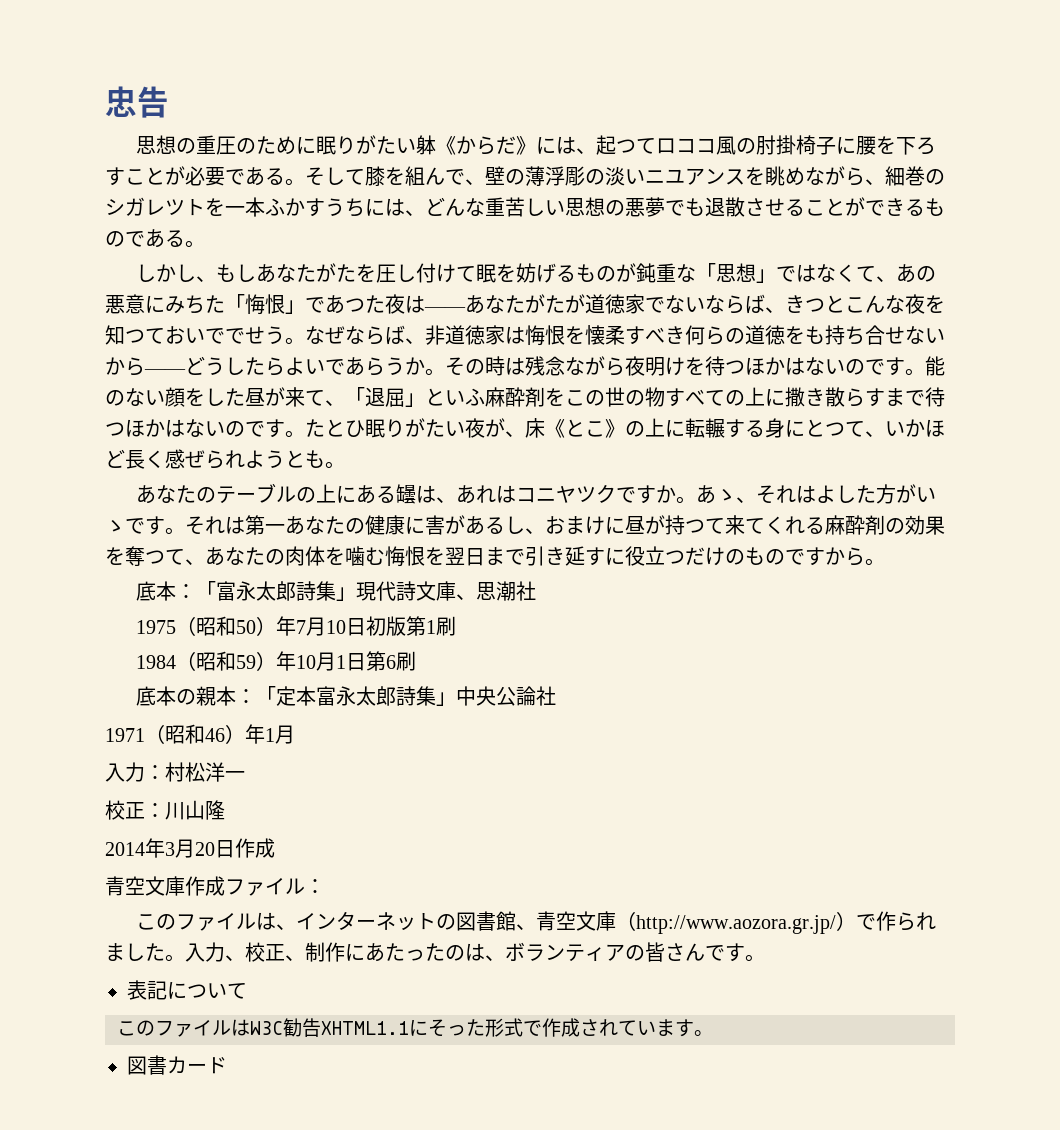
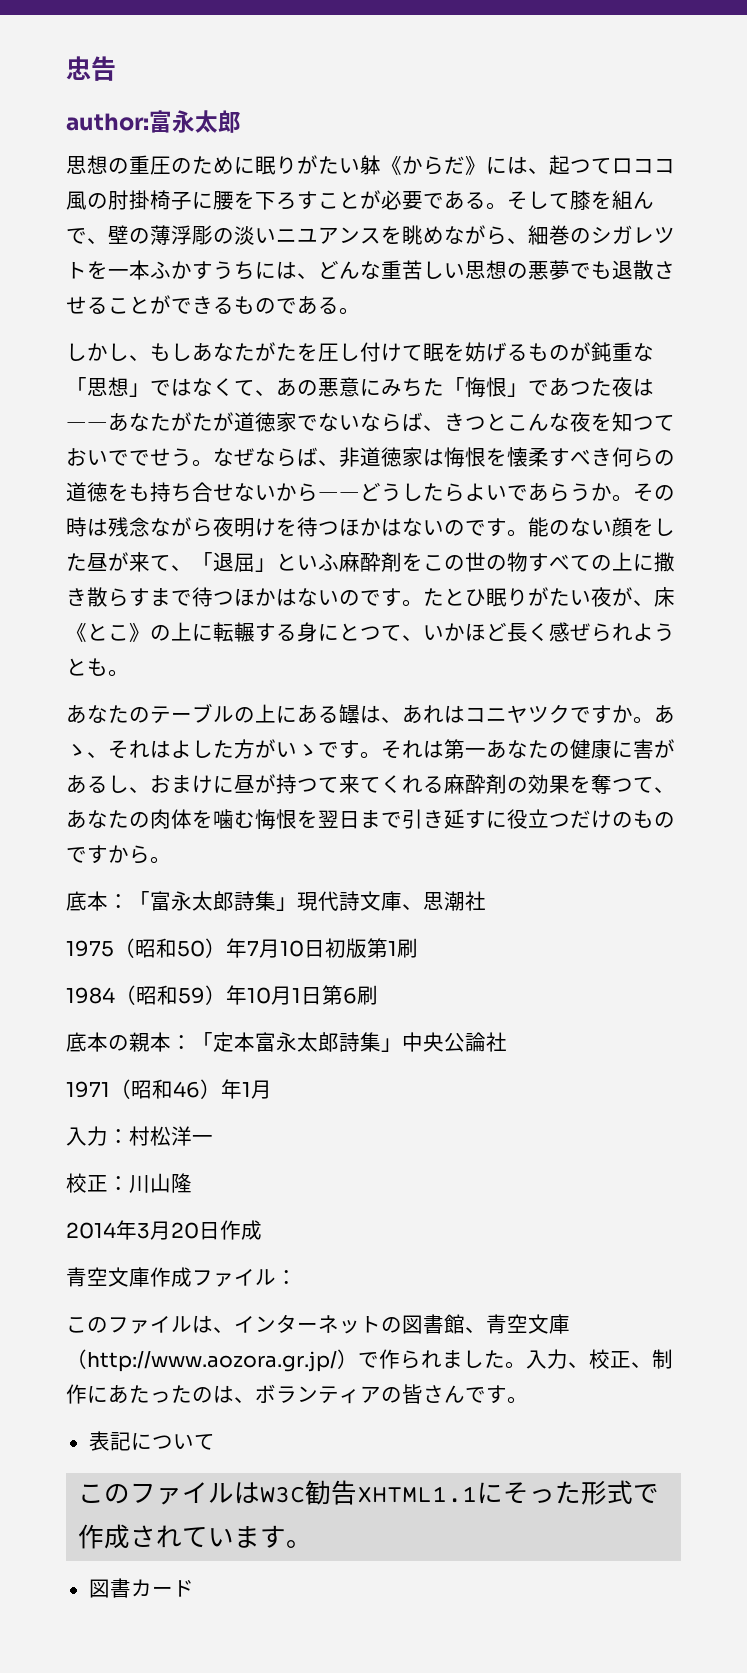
(169, 102) none -> [66,110,241,133] // author:富永太郎

